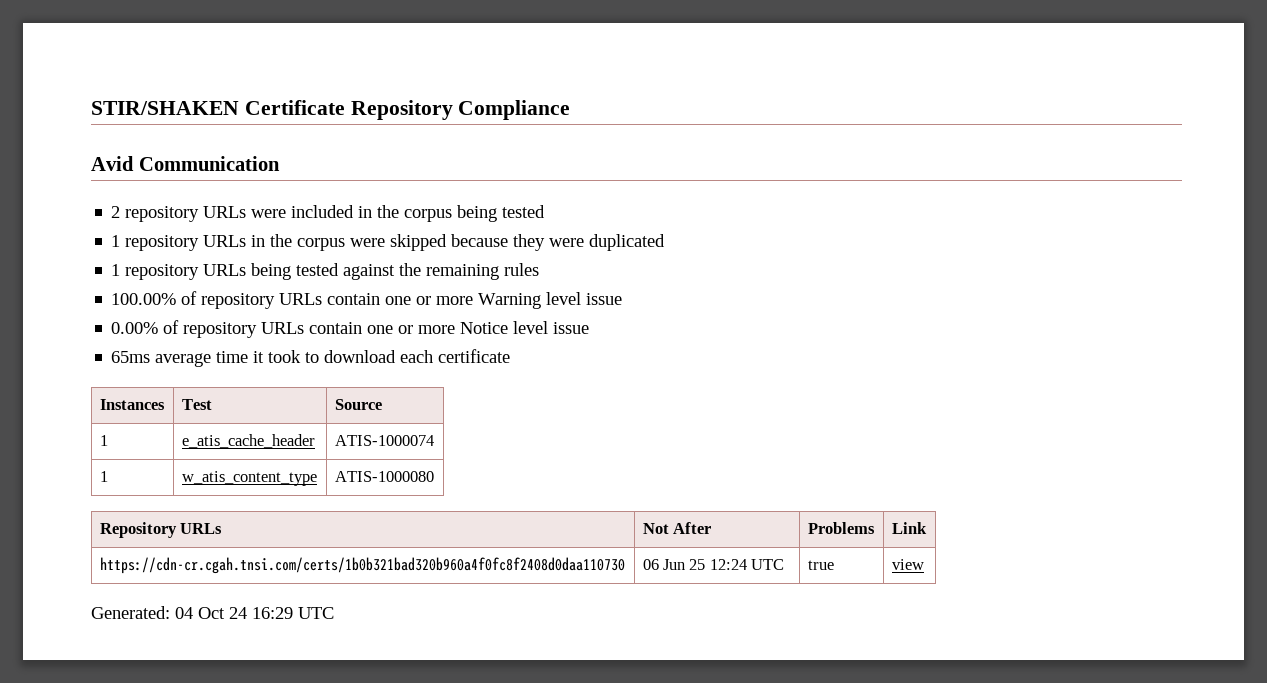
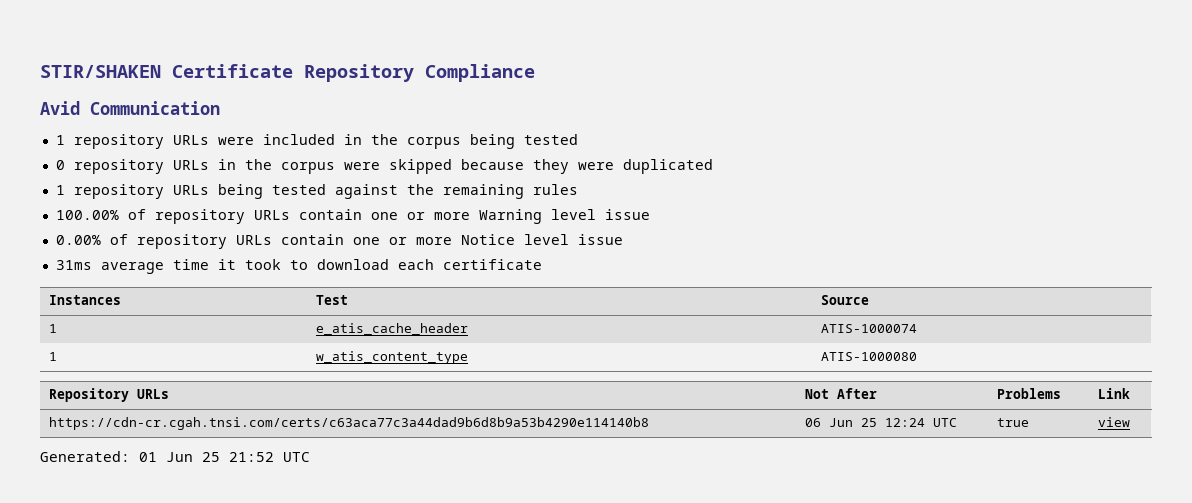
[111,206,121,218] 2 -> [55,135,65,145] 1
[111,235,121,247] 1 -> [55,160,65,170] 0
[111,351,151,363] 65ms -> [55,260,92,270] 31ms
[99,557,625,574] https://cdn-cr.cgah.tnsi.com/certs/1b0b321bad320b960a4f0fc8f2408d0daa110730 -> [48,417,649,430] https://cdn-cr.cgah.tnsi.com/certs/c63aca77c3a44dad9b6d8b9a53b4290e114140b8
[175,607,293,619] 04 Oct 24 16:29 -> [139,452,274,462] 01 Jun 25 21:52

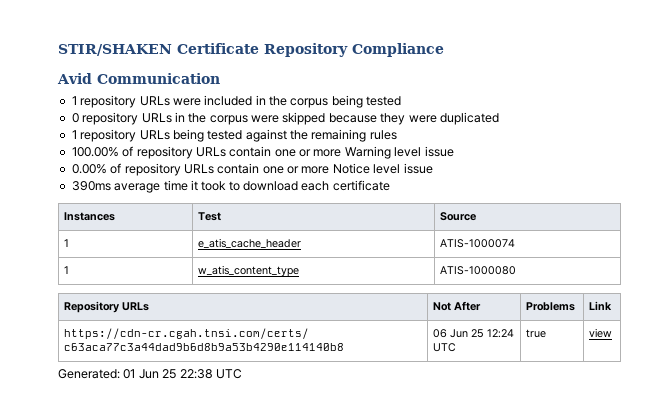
[55,260,92,270] 31ms -> [71,181,111,191] 390ms
[229,452,274,462] 21:52 -> [179,369,213,379] 22:38

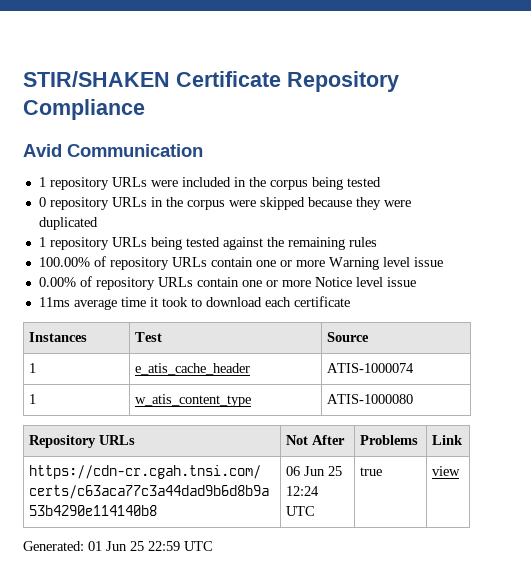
[71,181,111,191] 390ms -> [38,297,70,307] 11ms
[179,369,213,379] 22:38 -> [148,541,180,551] 22:59

